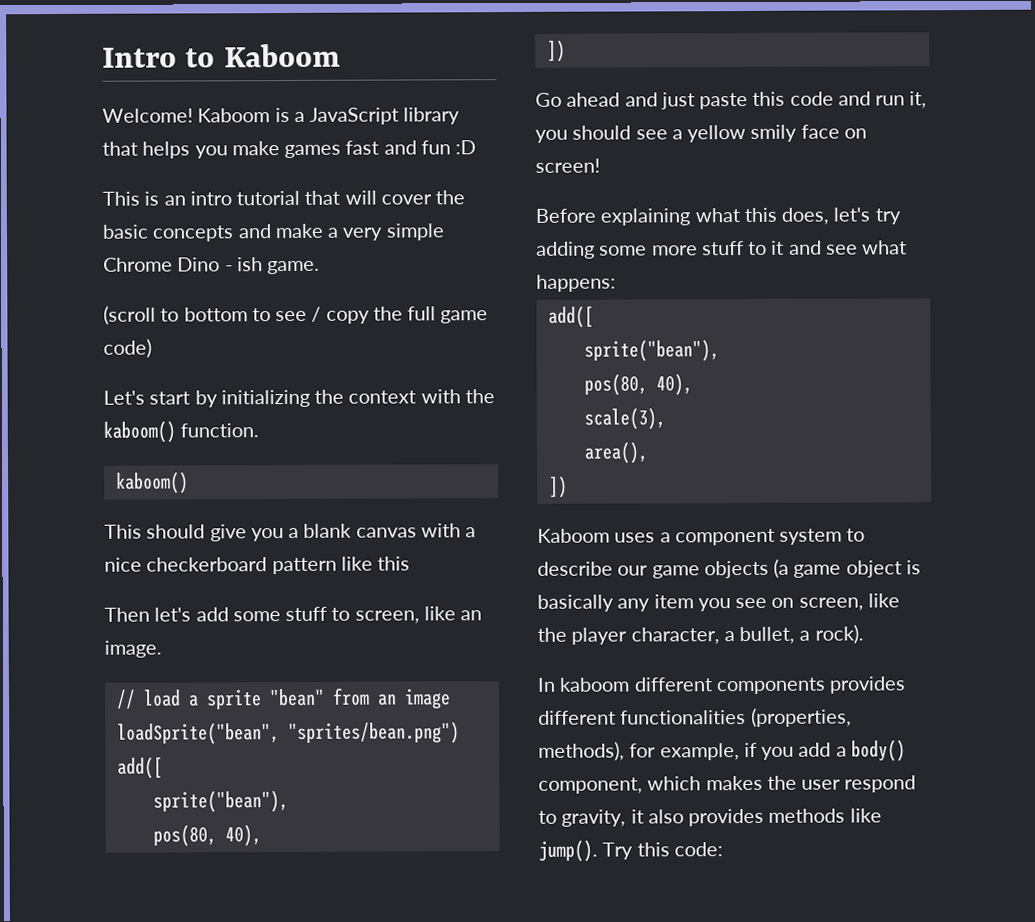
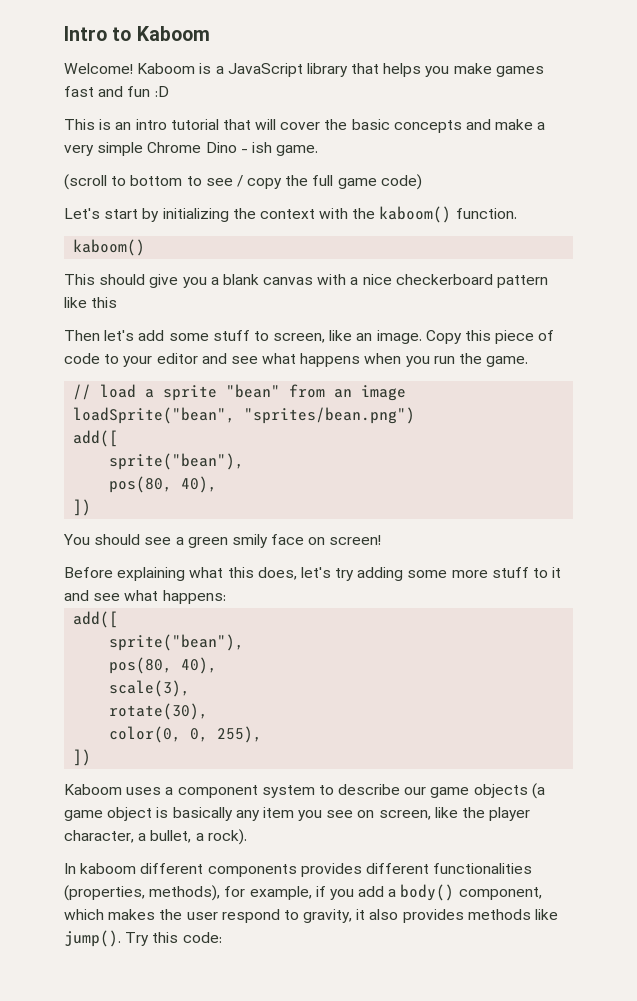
(162, 649) none -> [425,330,555,344] [64,353,529,367] Copy this piece of code to your editor and see what happens when you run the game.
[535,91,928,110] [535,129,568,143] Go ahead and just paste this code and run it, you -> [63,534,90,545] You
[687,124,747,143] yellow -> [187,537,228,548] green
[583,441,649,464] area(), -> [109,703,209,720] [109,726,263,743] rotate(30), // color(0, 0, 255),

